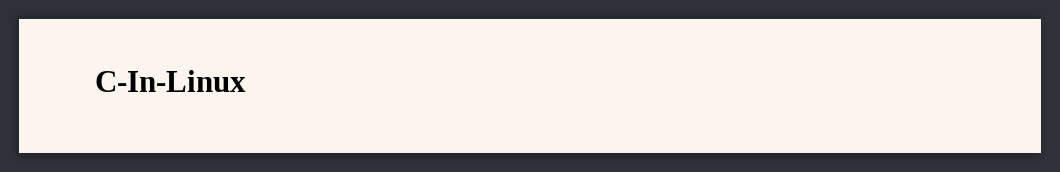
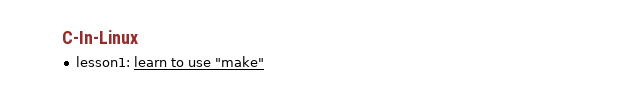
(246, 81) none -> [75,56,264,67] // lesson1: learn to use "make"

